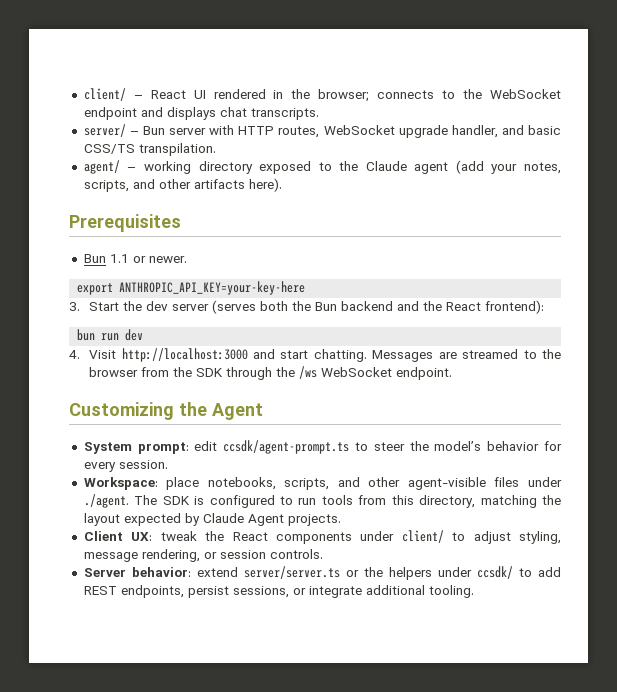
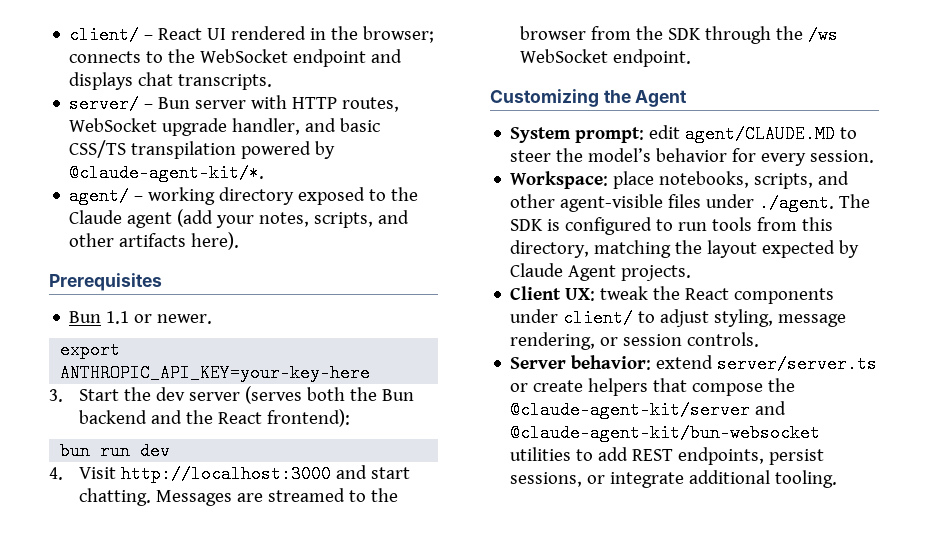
[138,143,216,156] transpilation. -> [131,141,336,159] [69,164,265,182] transpilation powered by @claude-agent-kit/*.
[223,440,350,454] ccsdk/agent-prompt.ts -> [685,125,836,143] agent/CLAUDE.MD
[363,566,513,580] the helpers under ccsdk/ -> [533,378,796,396] [510,401,787,419] [510,424,821,442] [510,447,572,461] create helpers that compose the @claude-agent-kit/server and @claude-agent-kit/bun-websocket utilities

